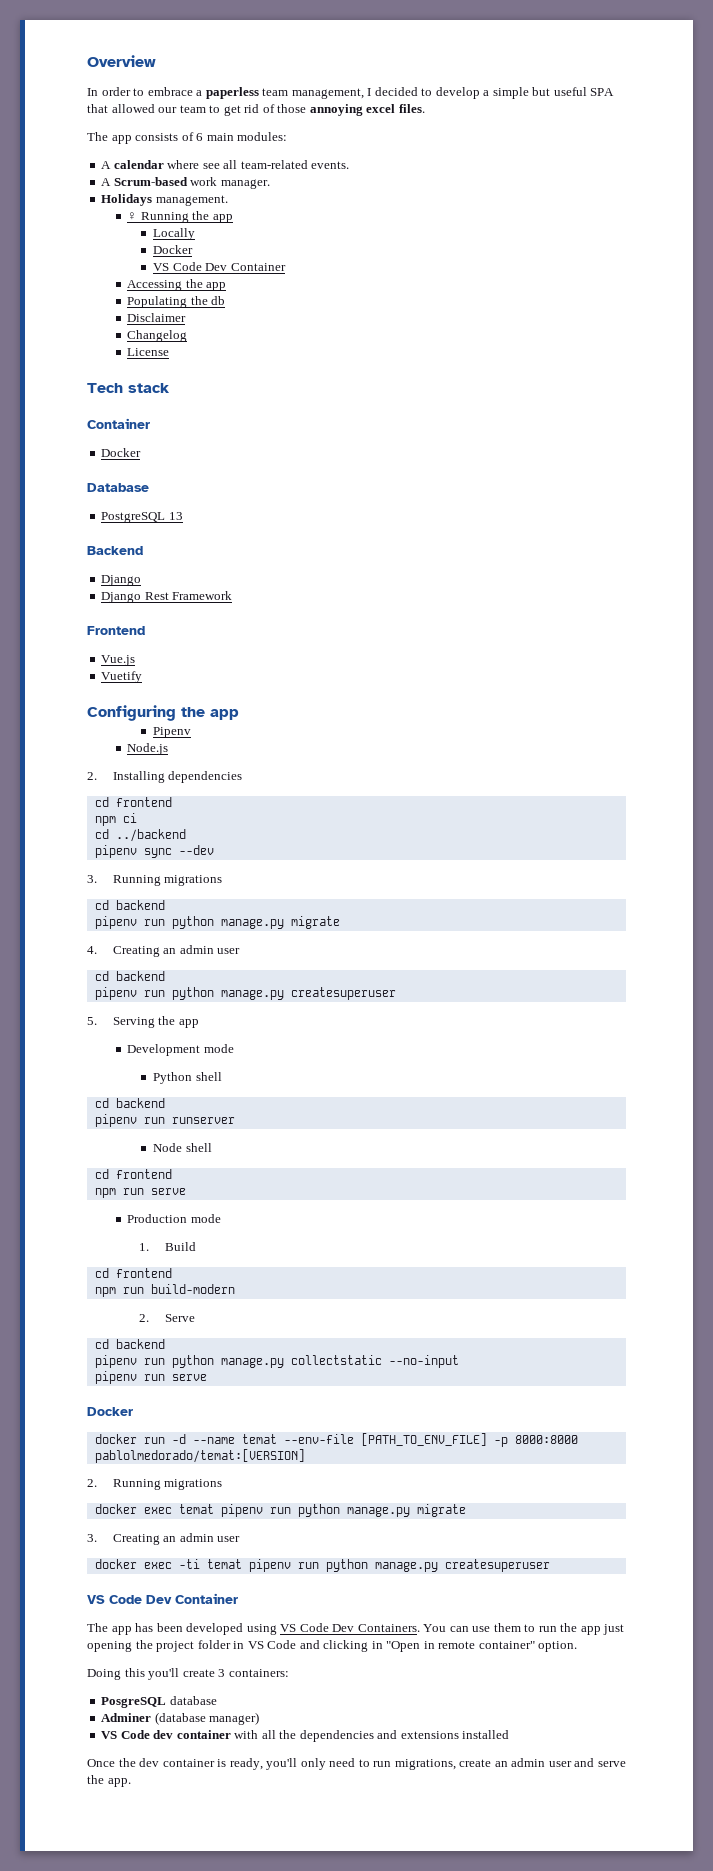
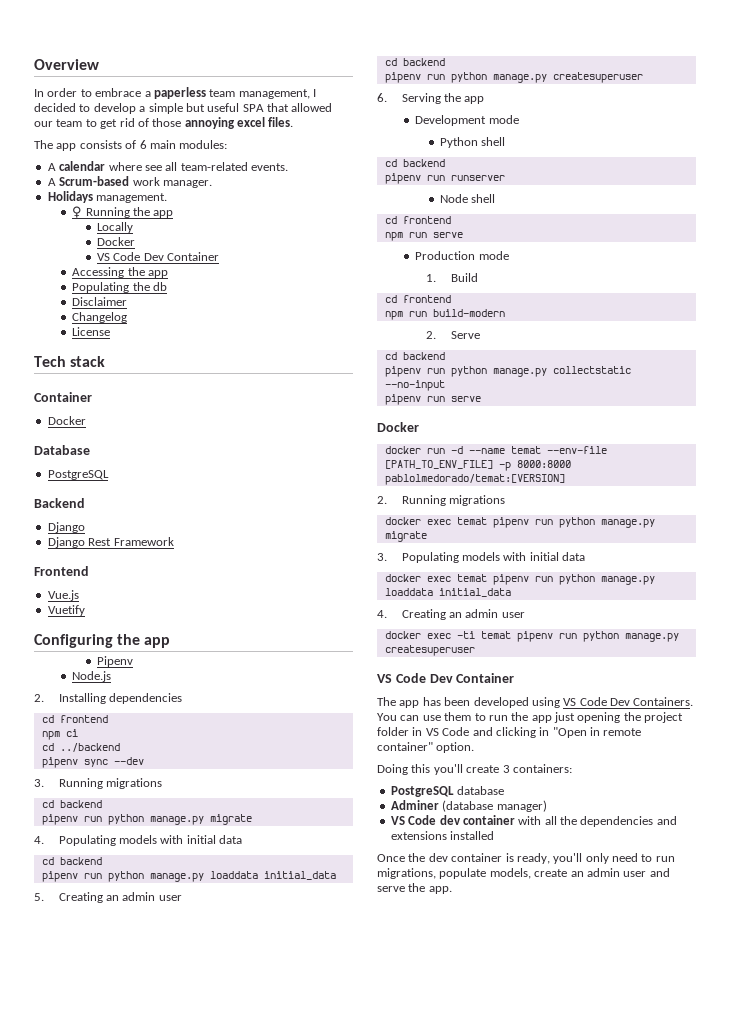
[168,512,183,520] 13 -> (109, 475) none
(97, 950) none -> [58,835,243,846] [41,857,102,865] [41,871,336,882] [34,893,44,901] Populating models with initial data // cd backend // pipenv run python manage.py loaddata initial_data // 5.
[87,1017,97,1025] 5. -> [377,93,387,102] 6.
(97, 1538) none -> [401,552,586,563] [384,574,655,585] [384,588,511,597] [377,610,387,618] Populating models with initial data // docker exec temat pipenv run python manage.py loaddata initial_data // 4.
[101,1697,167,1708] PosgreSQL -> [390,786,454,797] PostgreSQL
(456, 1764) none -> [439,868,531,879] populate models,

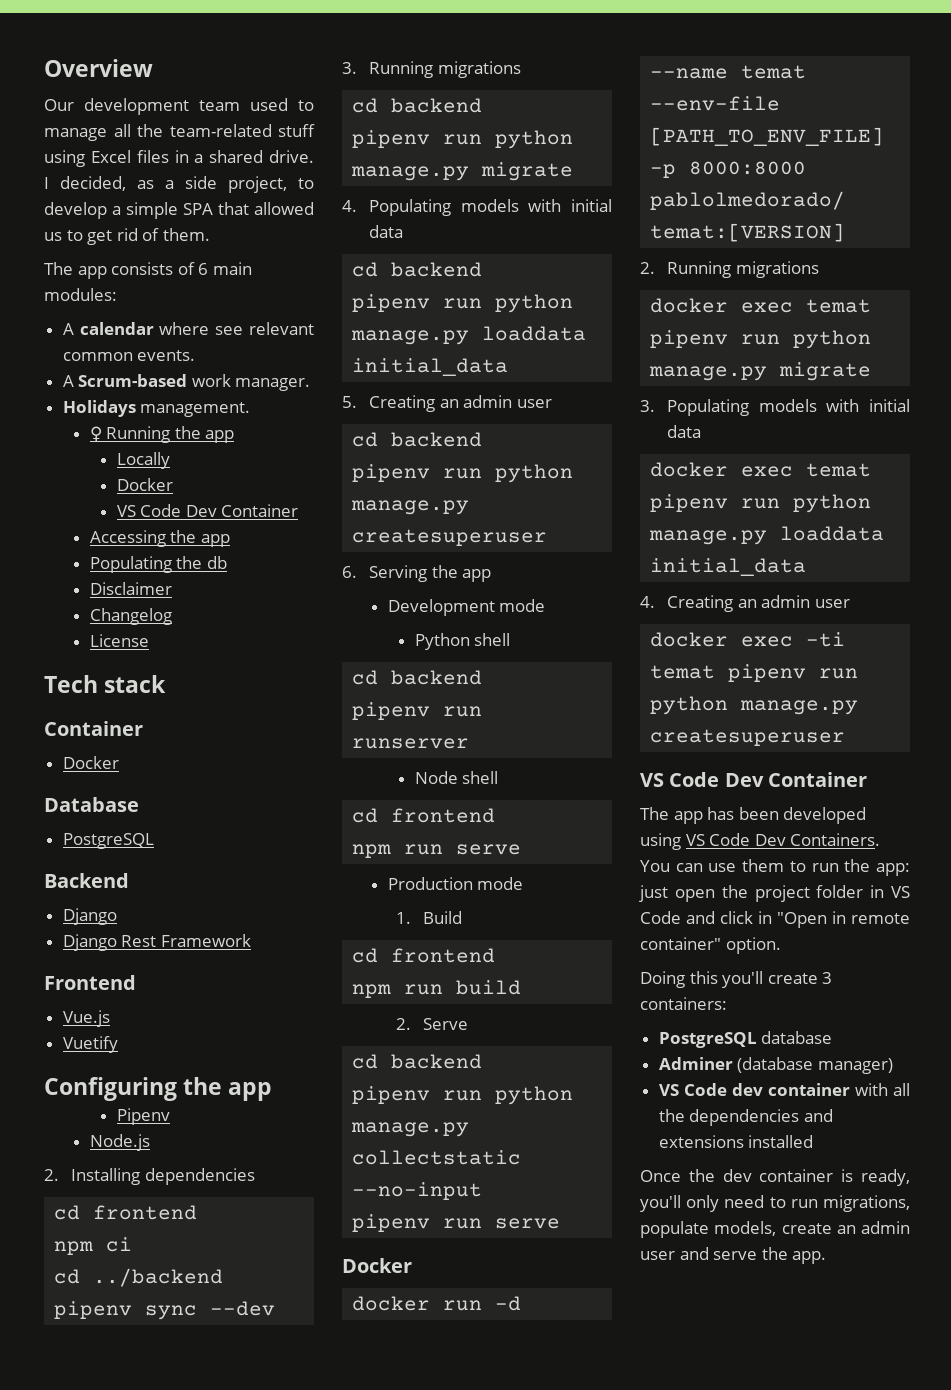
[34,87,316,99] [34,103,76,112] In order to embrace a paperless team management, I decided -> [44,98,314,115] [44,124,315,141] [44,150,314,167] [44,176,287,193] Our development team used to manage all the team-related stuff using Excel files in a shared drive. I decided, as a side project,
[185,103,240,112] but useful -> (179, 210) none
[34,119,83,127] our team -> [44,232,62,241] us
[152,117,294,129] those annoying excel files. -> [162,228,210,241] them.
[165,162,248,171] all team-related -> [249,322,314,335] [62,352,133,361] relevant common
[432,309,505,317] build-modern -> [456,980,522,995] build
[531,712,621,723] app just opening -> [876,863,910,876] [639,885,715,902] app: just open
[495,727,536,738] clicking -> [720,911,753,924] click

